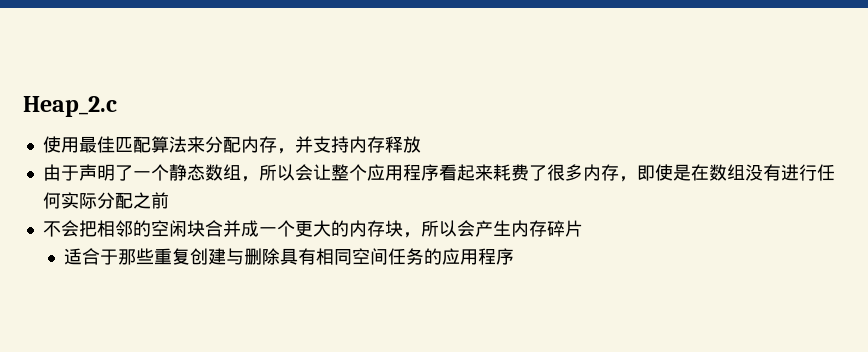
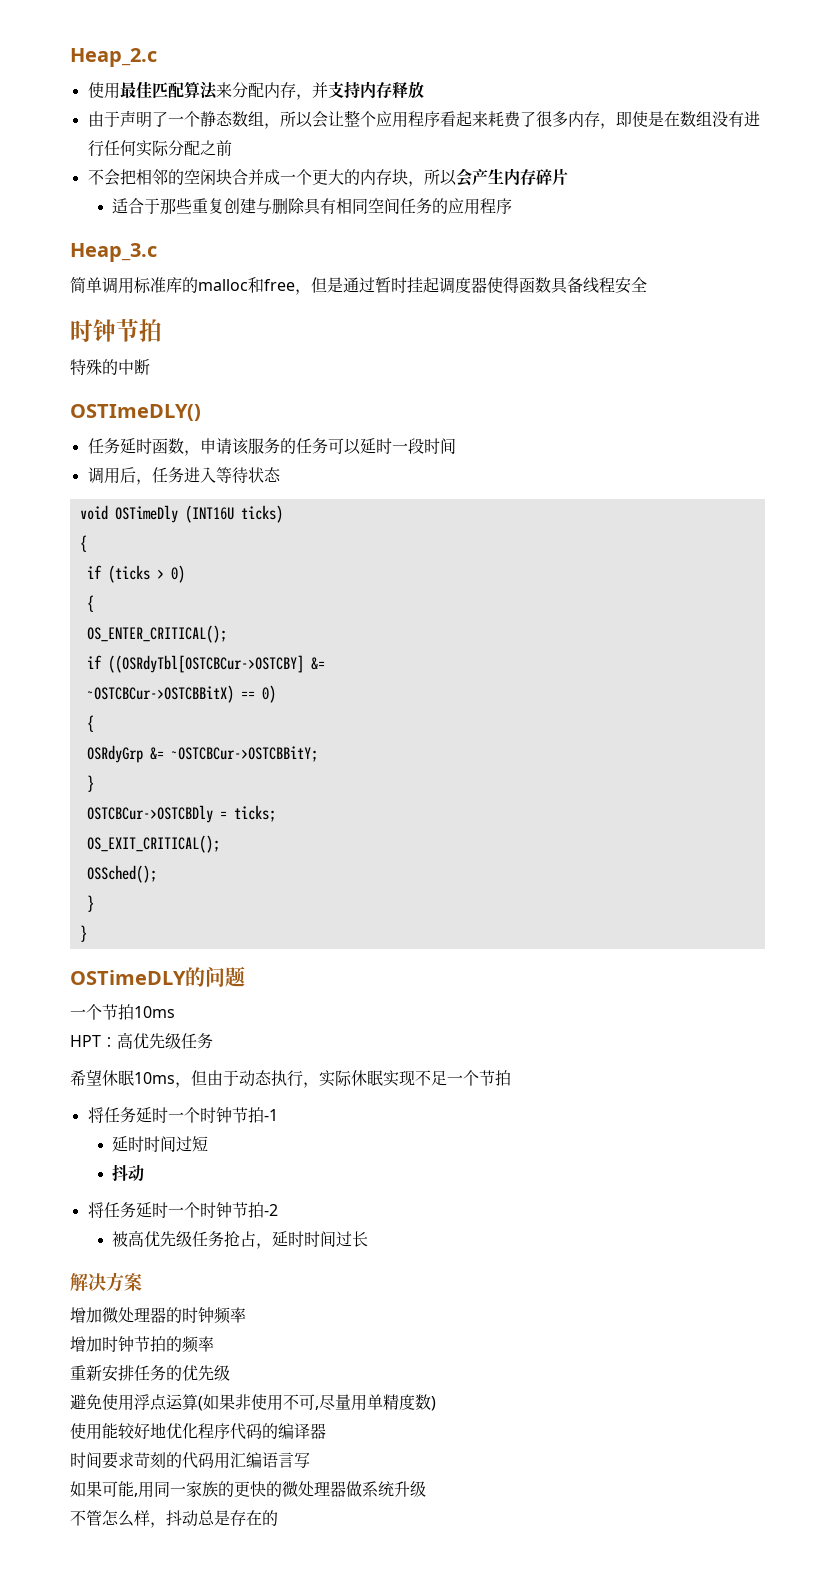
(514, 256) none -> [70,243,157,262] [70,277,647,295] [70,318,162,342] [70,359,150,376] [70,404,201,421] [87,438,456,456] [87,467,281,485] [79,505,283,523] [79,535,87,552] [86,565,185,583] [86,595,94,612] [86,625,227,643] [86,655,325,673] [86,685,276,703] [86,715,94,732] [86,745,318,763] [86,775,94,792] [86,805,276,823] [86,835,220,853] [86,865,157,883] [86,895,94,912] [79,925,87,942] [70,966,245,987] [70,1004,175,1020] [70,1032,213,1049] [70,1069,511,1088] [87,1107,278,1123] [111,1136,208,1152] [111,1164,144,1182] [87,1202,278,1218] [111,1230,368,1249] [70,1272,142,1292] [70,1307,246,1324] [70,1336,214,1353] [70,1365,230,1382] [70,1394,436,1411] [70,1422,326,1440] [70,1452,310,1469] [70,1481,426,1498] [70,1510,278,1528] // Heap_3.c // 简单调用标准库的malloc和free，但是通过暂时挂起调度器使得函数具备线程安全 // 时钟节拍 // 特殊的中断 // OSTImeDLY() // 任务延时函数，申请该服务的任务可以延时一段时间 // 调用后，任务进入等待状态 // void OSTimeDly (INT16U ticks) // { // if (ticks > 0) // { // OS_ENTER_CRITICAL(); // if ((OSRdyTbl[OSTCBCur->OSTCBY] &= // ~OSTCBCur->OSTCBBitX) == 0) // { // OSRdyGrp &= ~OSTCBCur->OSTCBBitY; // } // OSTCBCur->OSTCBDly = ticks; // OS_EXIT_CRITICAL(); // OSSched(); // } // } // OSTimeDLY的问题 // 一个节拍10ms // HPT：高优先级任务 // 希望休眠10ms，但由于动态执行，实际休眠实现不足一个节拍 // 将任务延时一个时钟节拍-1 // 延时时间过短 // 抖动 // 将任务延时一个时钟节拍-2 // 被高优先级任务抢占，延时时间过长 // 解决方案 // 增加微处理器的时钟频率 // 增加时钟节拍的频率 // 重新安排任务的优先级 // 避免使用浮点运算(如果非使用不可,尽量用单精度数) // 使用能较好地优化程序代码的编译器 // 时间要求苛刻的代码用汇编语言写 // 如果可能,用同一家族的更快的微处理器做系统升级 // 不管怎么样，抖动总是存在的

